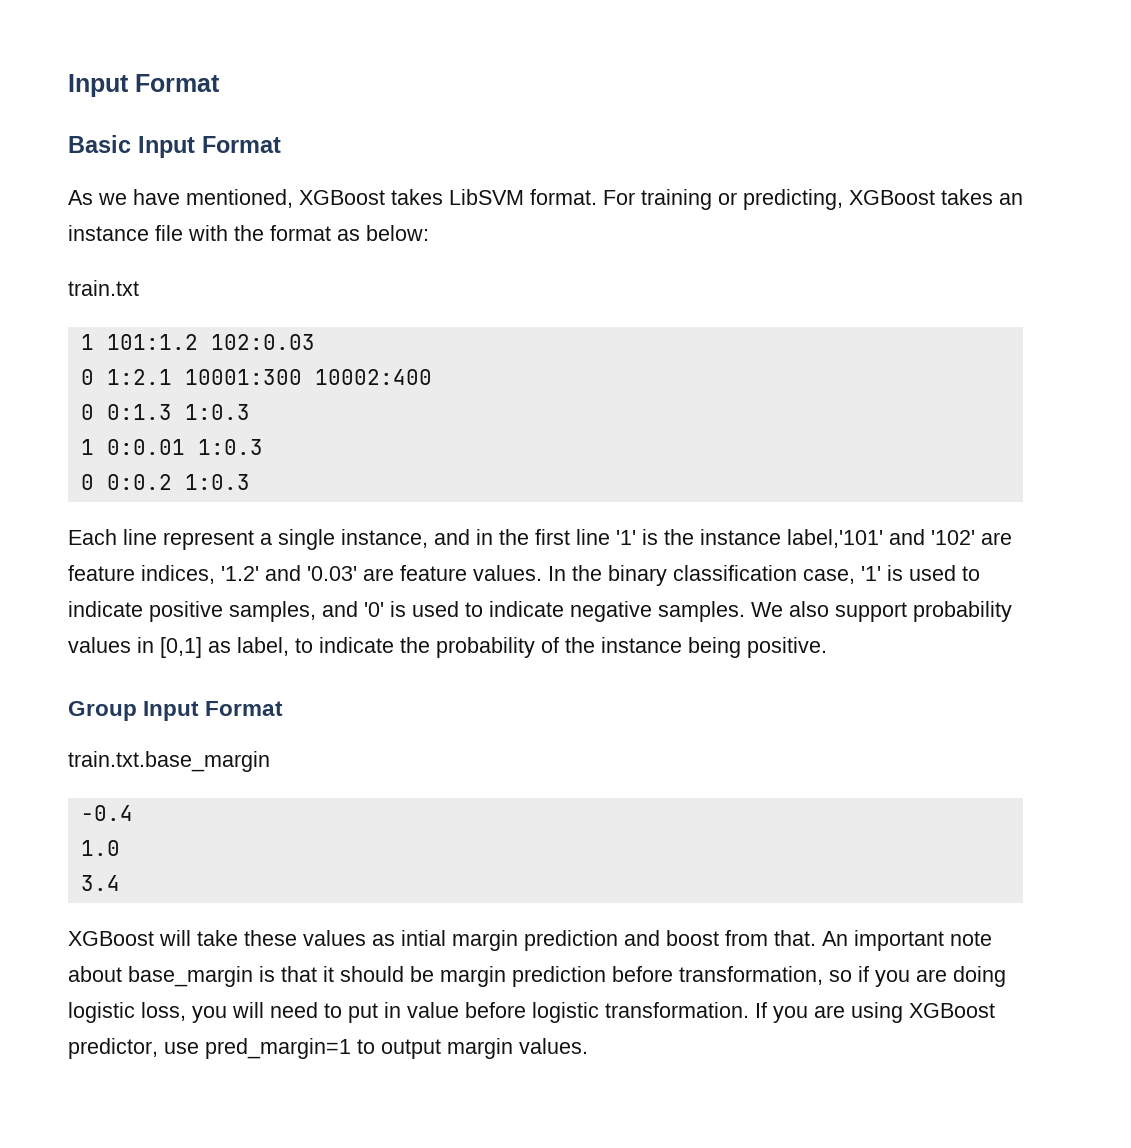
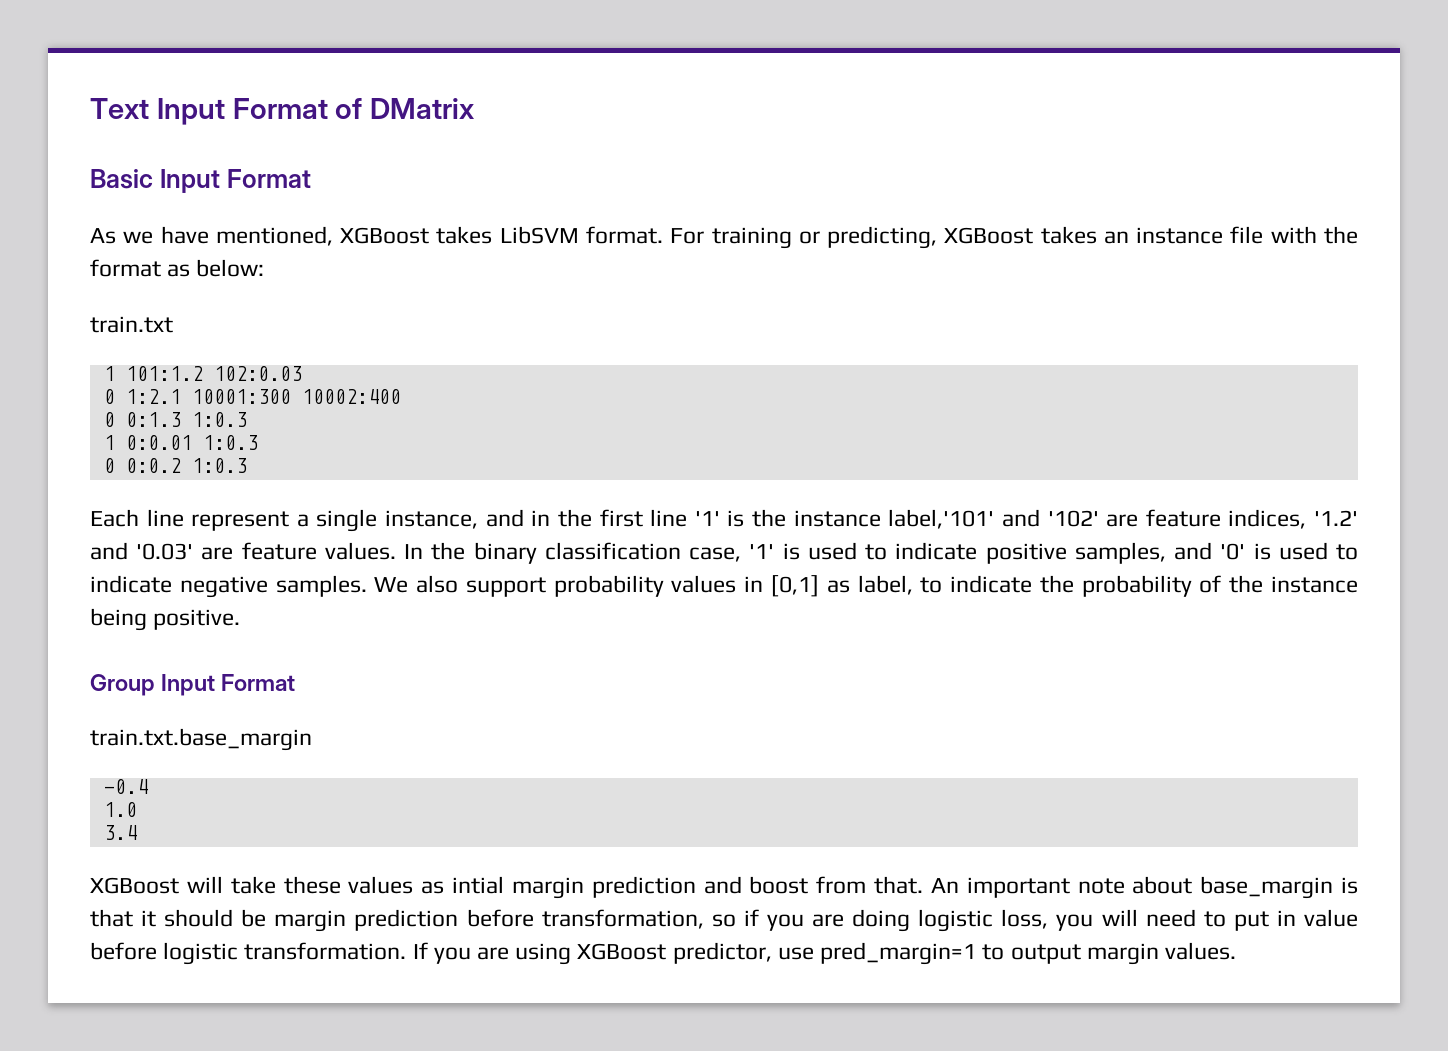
[68,74,220,97] Input Format -> [90,98,476,125] Text Input Format of DMatrix

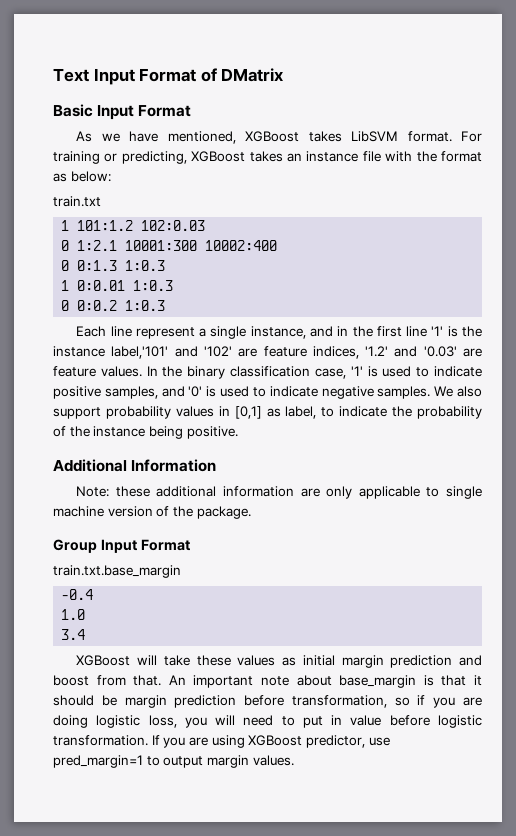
(241, 619) none -> [53,459,217,472] [76,486,482,499] [53,506,251,519] // Additional Information // Note: these additional information are only applicable to single machine version of the package.
[452,876,504,894] intial -> [302,655,335,666] initial

